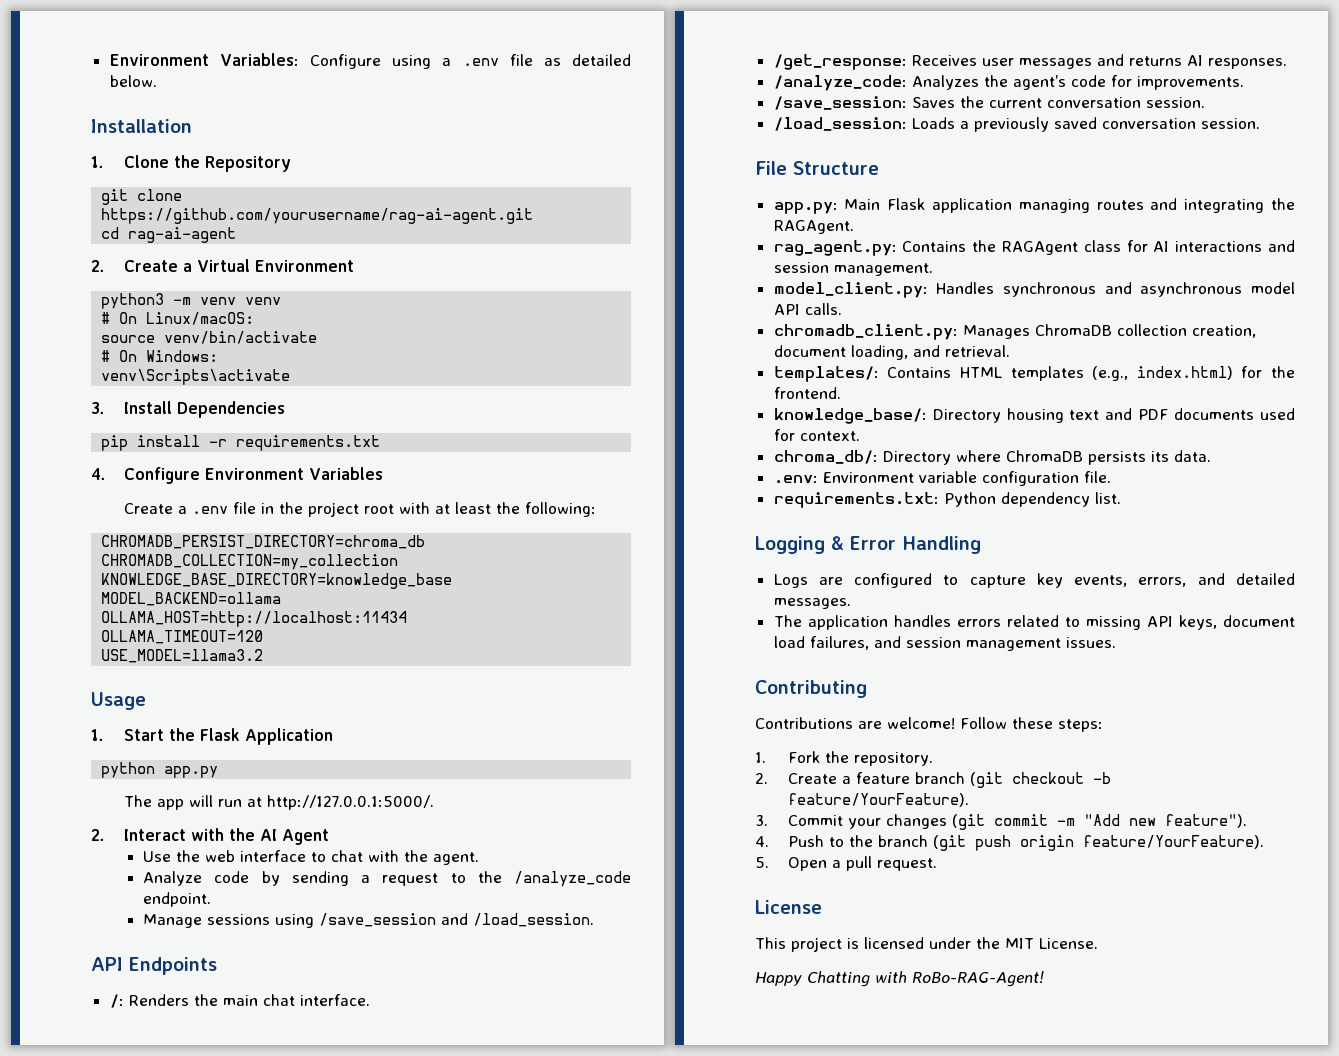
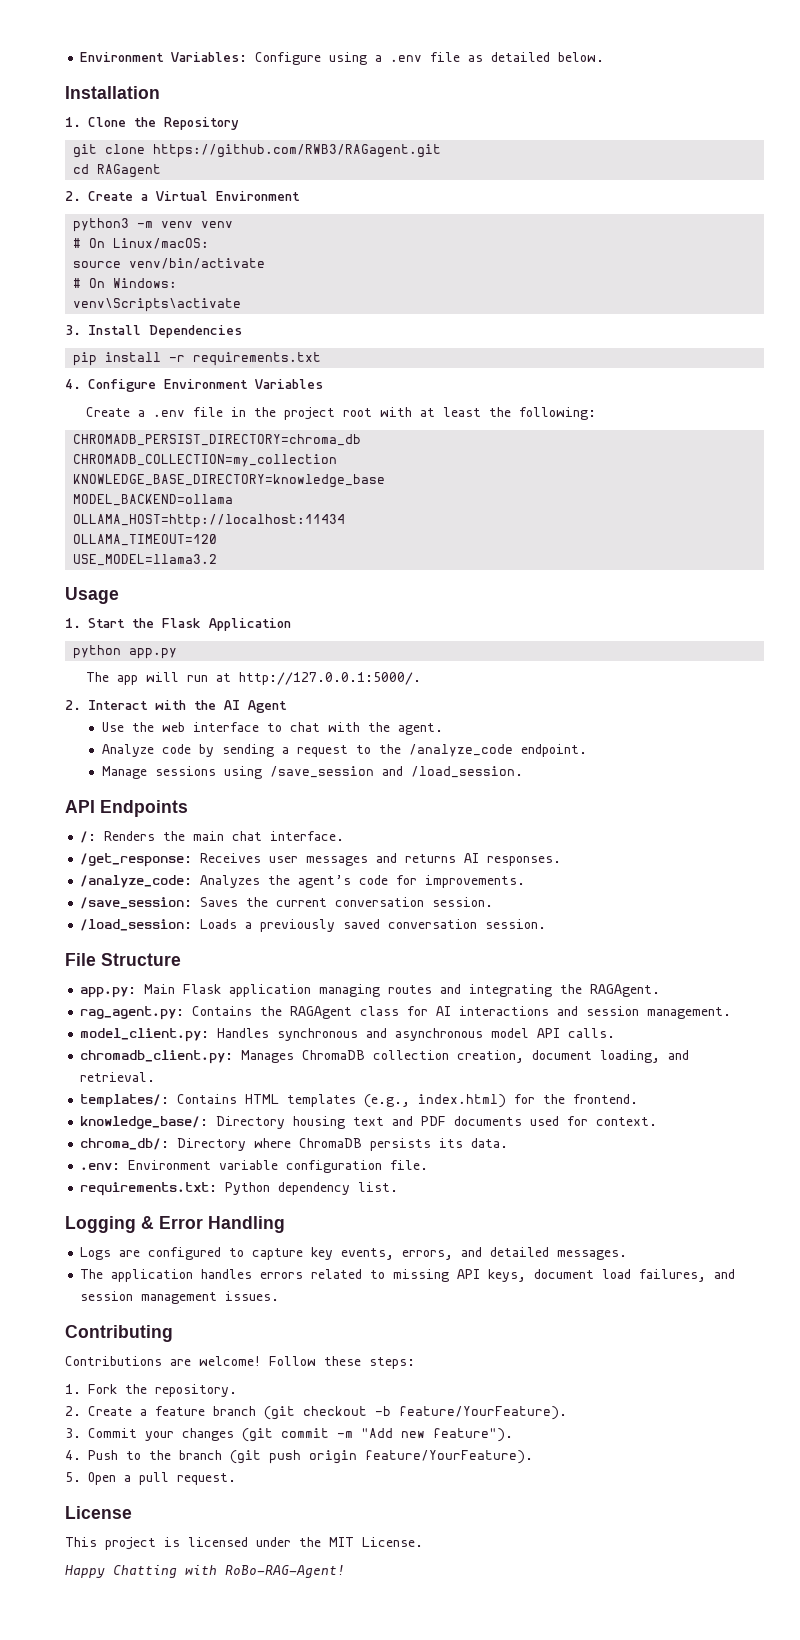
[101,208,534,224] https://github.com/yourusername/rag-ai-agent.git -> [153,144,442,158] https://github.com/RWB3/RAGagent.git
[128,227,237,243] rag-ai-agent -> [97,164,162,178] RAGagent

